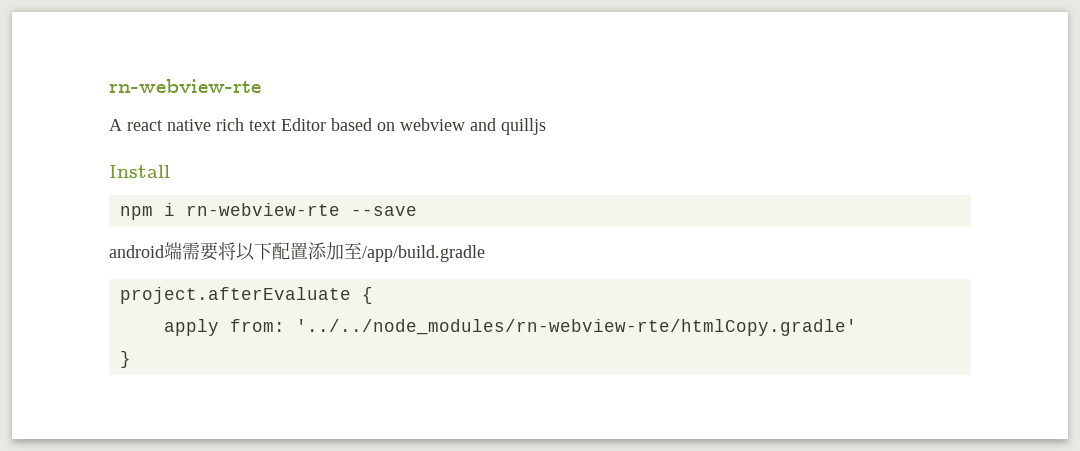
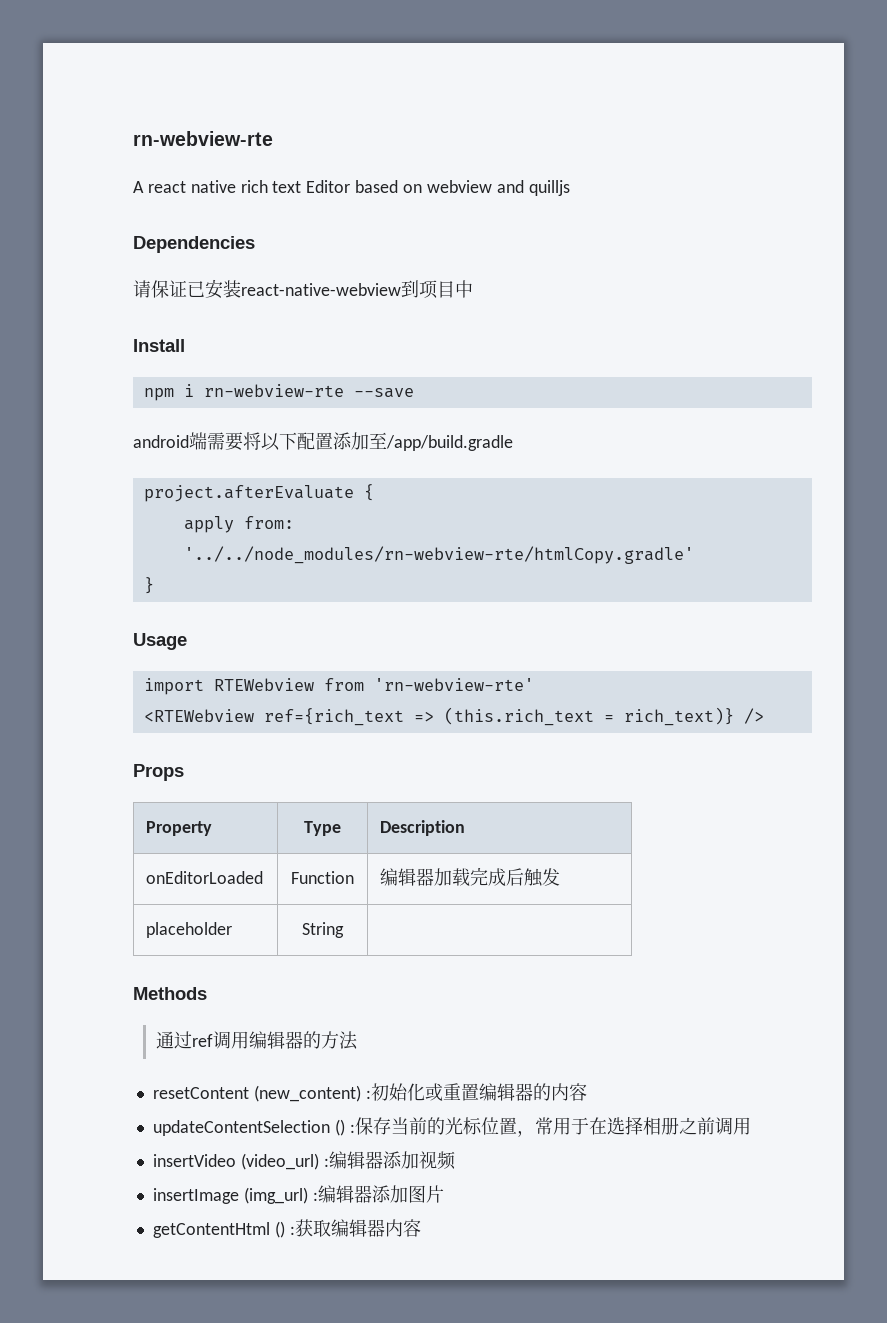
(546, 126) none -> [133,236,255,253] [133,279,473,299] // Dependencies // 请保证已安装react-native-webview到项目中
(131, 359) none -> [133,633,187,650] [143,678,534,695] [143,707,764,726] [133,764,184,781] [146,821,213,836] [304,821,341,836] [380,820,466,836] [146,871,264,884] [291,871,354,884] [380,867,561,887] [146,922,233,938] [302,922,344,938] [133,987,207,1000] [155,1031,358,1050] [152,1083,587,1102] [152,1116,751,1137] [152,1151,456,1170] [152,1185,444,1204] [152,1219,421,1238] // Usage // import RTEWebview from 'rn-webview-rte' // <RTEWebview ref={rich_text => (this.rich_text = rich_text)} /> // Props // Property | Type | Description // onEditorLoaded | Function | 编辑器加载完成后触发 // placeholder | String | // Methods // 通过ref调用编辑器的方法 // resetContent (new_content) :初始化或重置编辑器的内容 // updateContentSelection () :保存当前的光标位置，常用于在选择相册之前调用 // insertVideo (video_url) :编辑器添加视频 // insertImage (img_url) :编辑器添加图片 // getContentHtml () :获取编辑器内容

